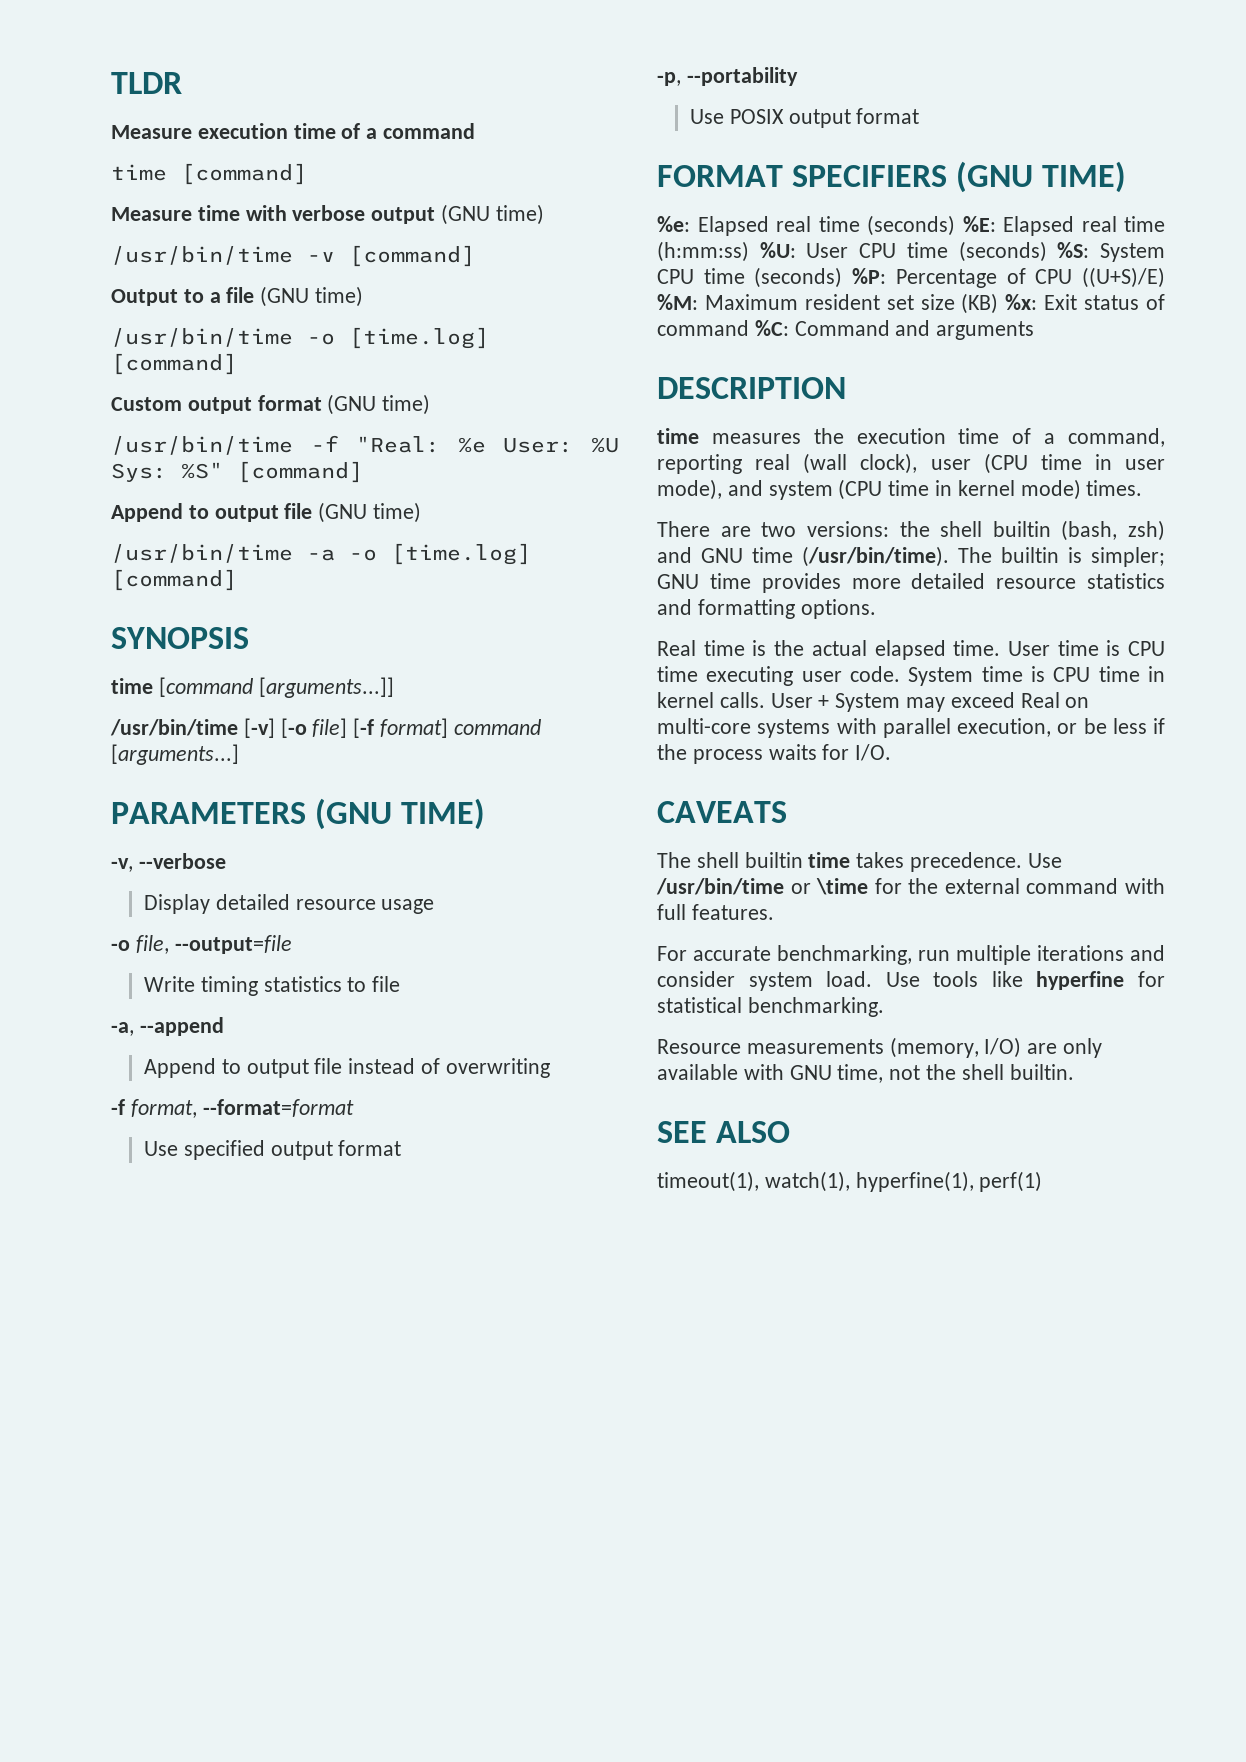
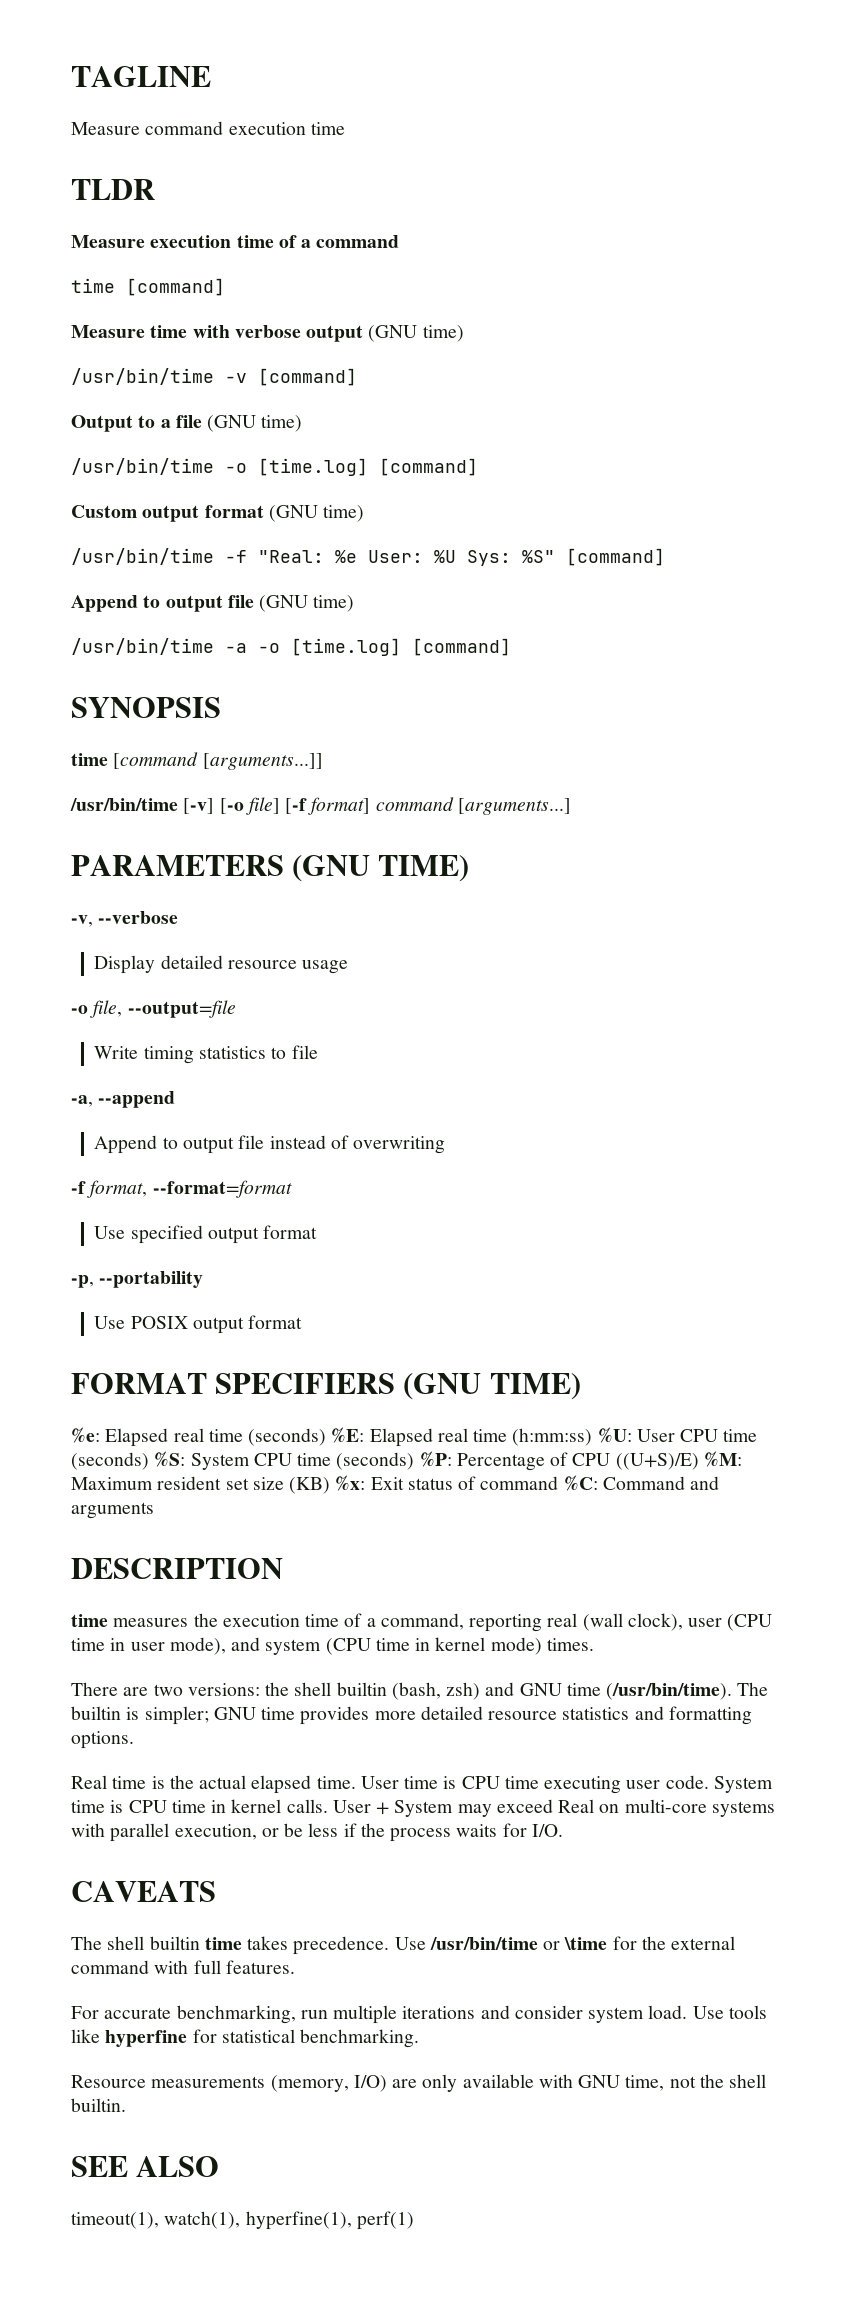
(111, 83) none -> [71,66,211,87] [71,121,345,135] TAGLINE // Measure command execution time //

